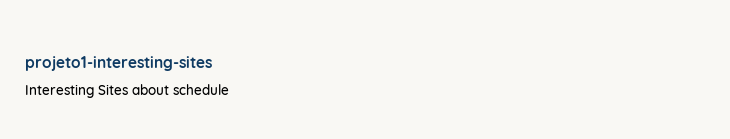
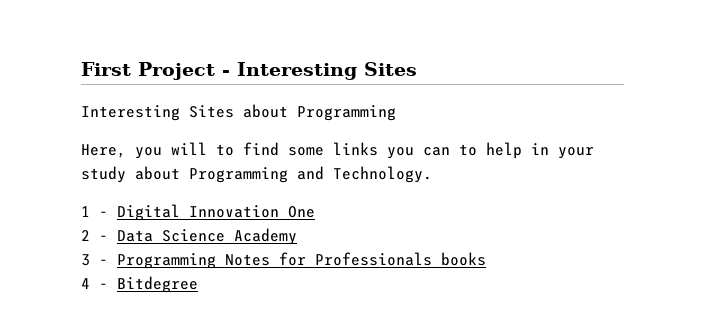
[25,56,212,71] [25,84,229,98] projeto1-interesting-sites // Interesting Sites about schedule -> [81,62,417,80] [81,104,396,121] [81,142,594,159] [81,166,432,183] [81,204,315,221] [81,228,297,245] [81,252,486,269] [81,276,198,293] First Project - Interesting Sites // Interesting Sites about Programming // Here, you will to find some links you can to help in your study about Programming and Technology. // 1 - Digital Innovation One // 2 - Data Science Academy // 3 - Programming Notes for Professionals books // 4 - Bitdegree

